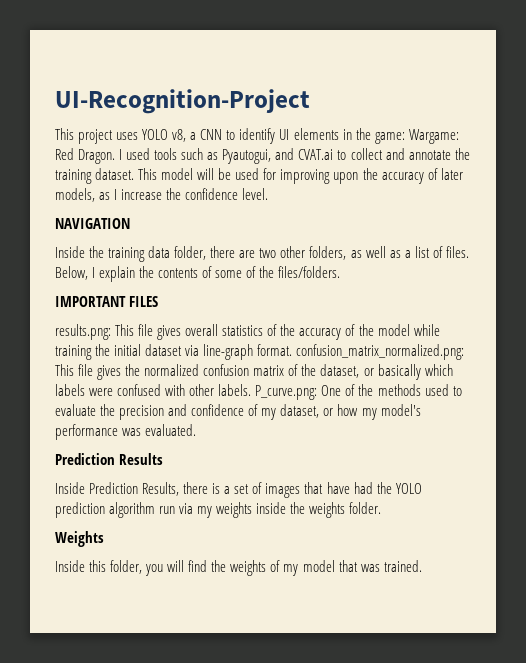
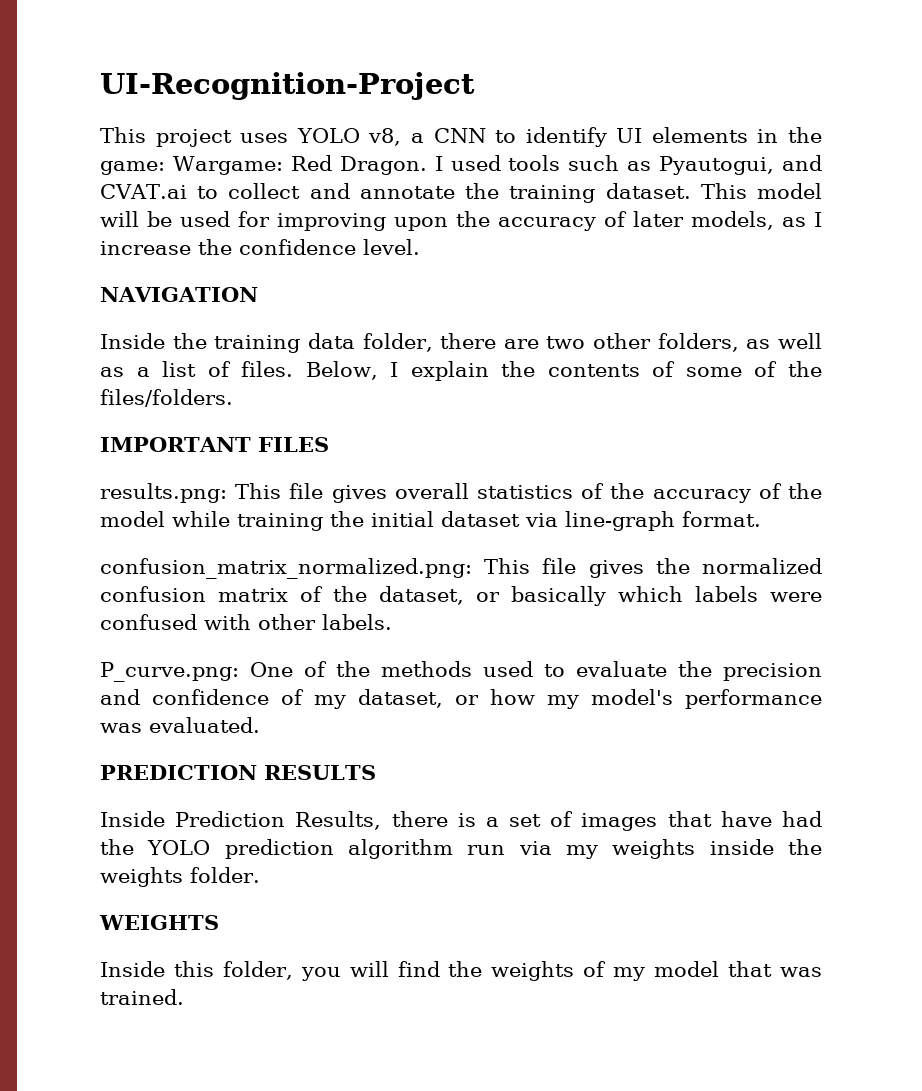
(293, 350) none -> (761, 519) //
(252, 390) none -> (392, 622) //
[55,453,164,465] Prediction Results -> [100,765,376,780] PREDICTION RESULTS
[55,531,104,547] Weights -> [99,915,219,930] WEIGHTS

